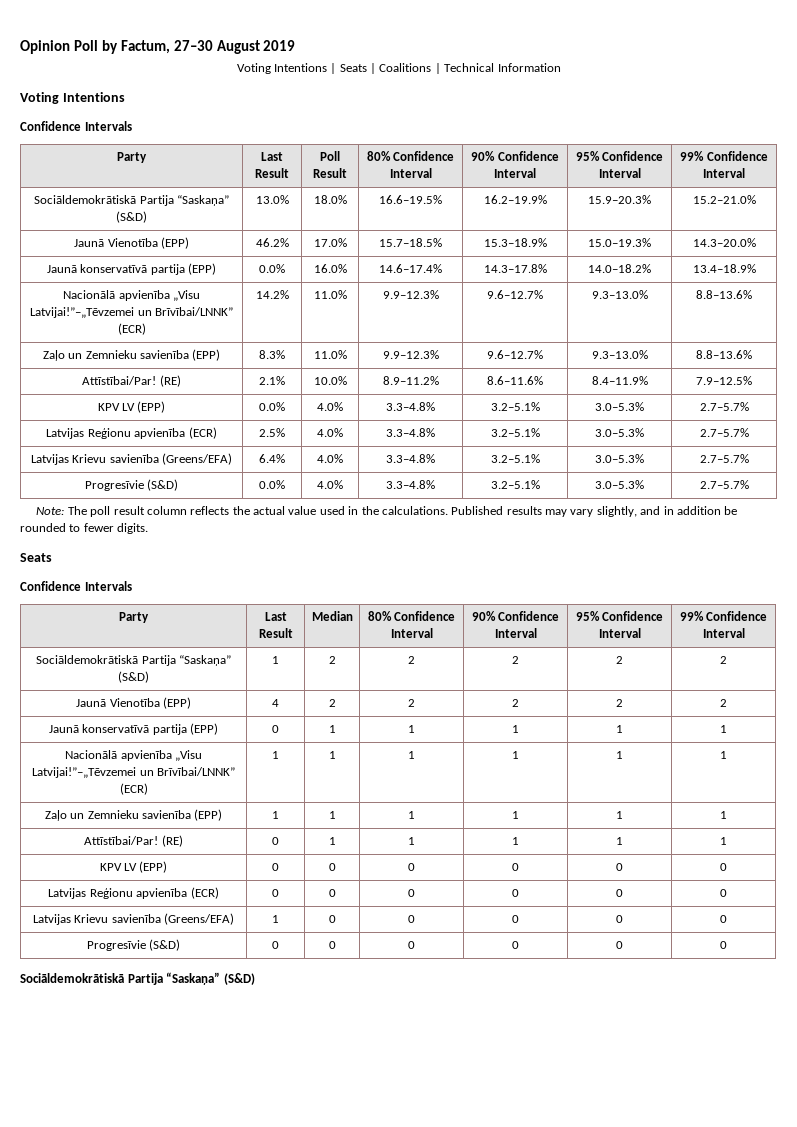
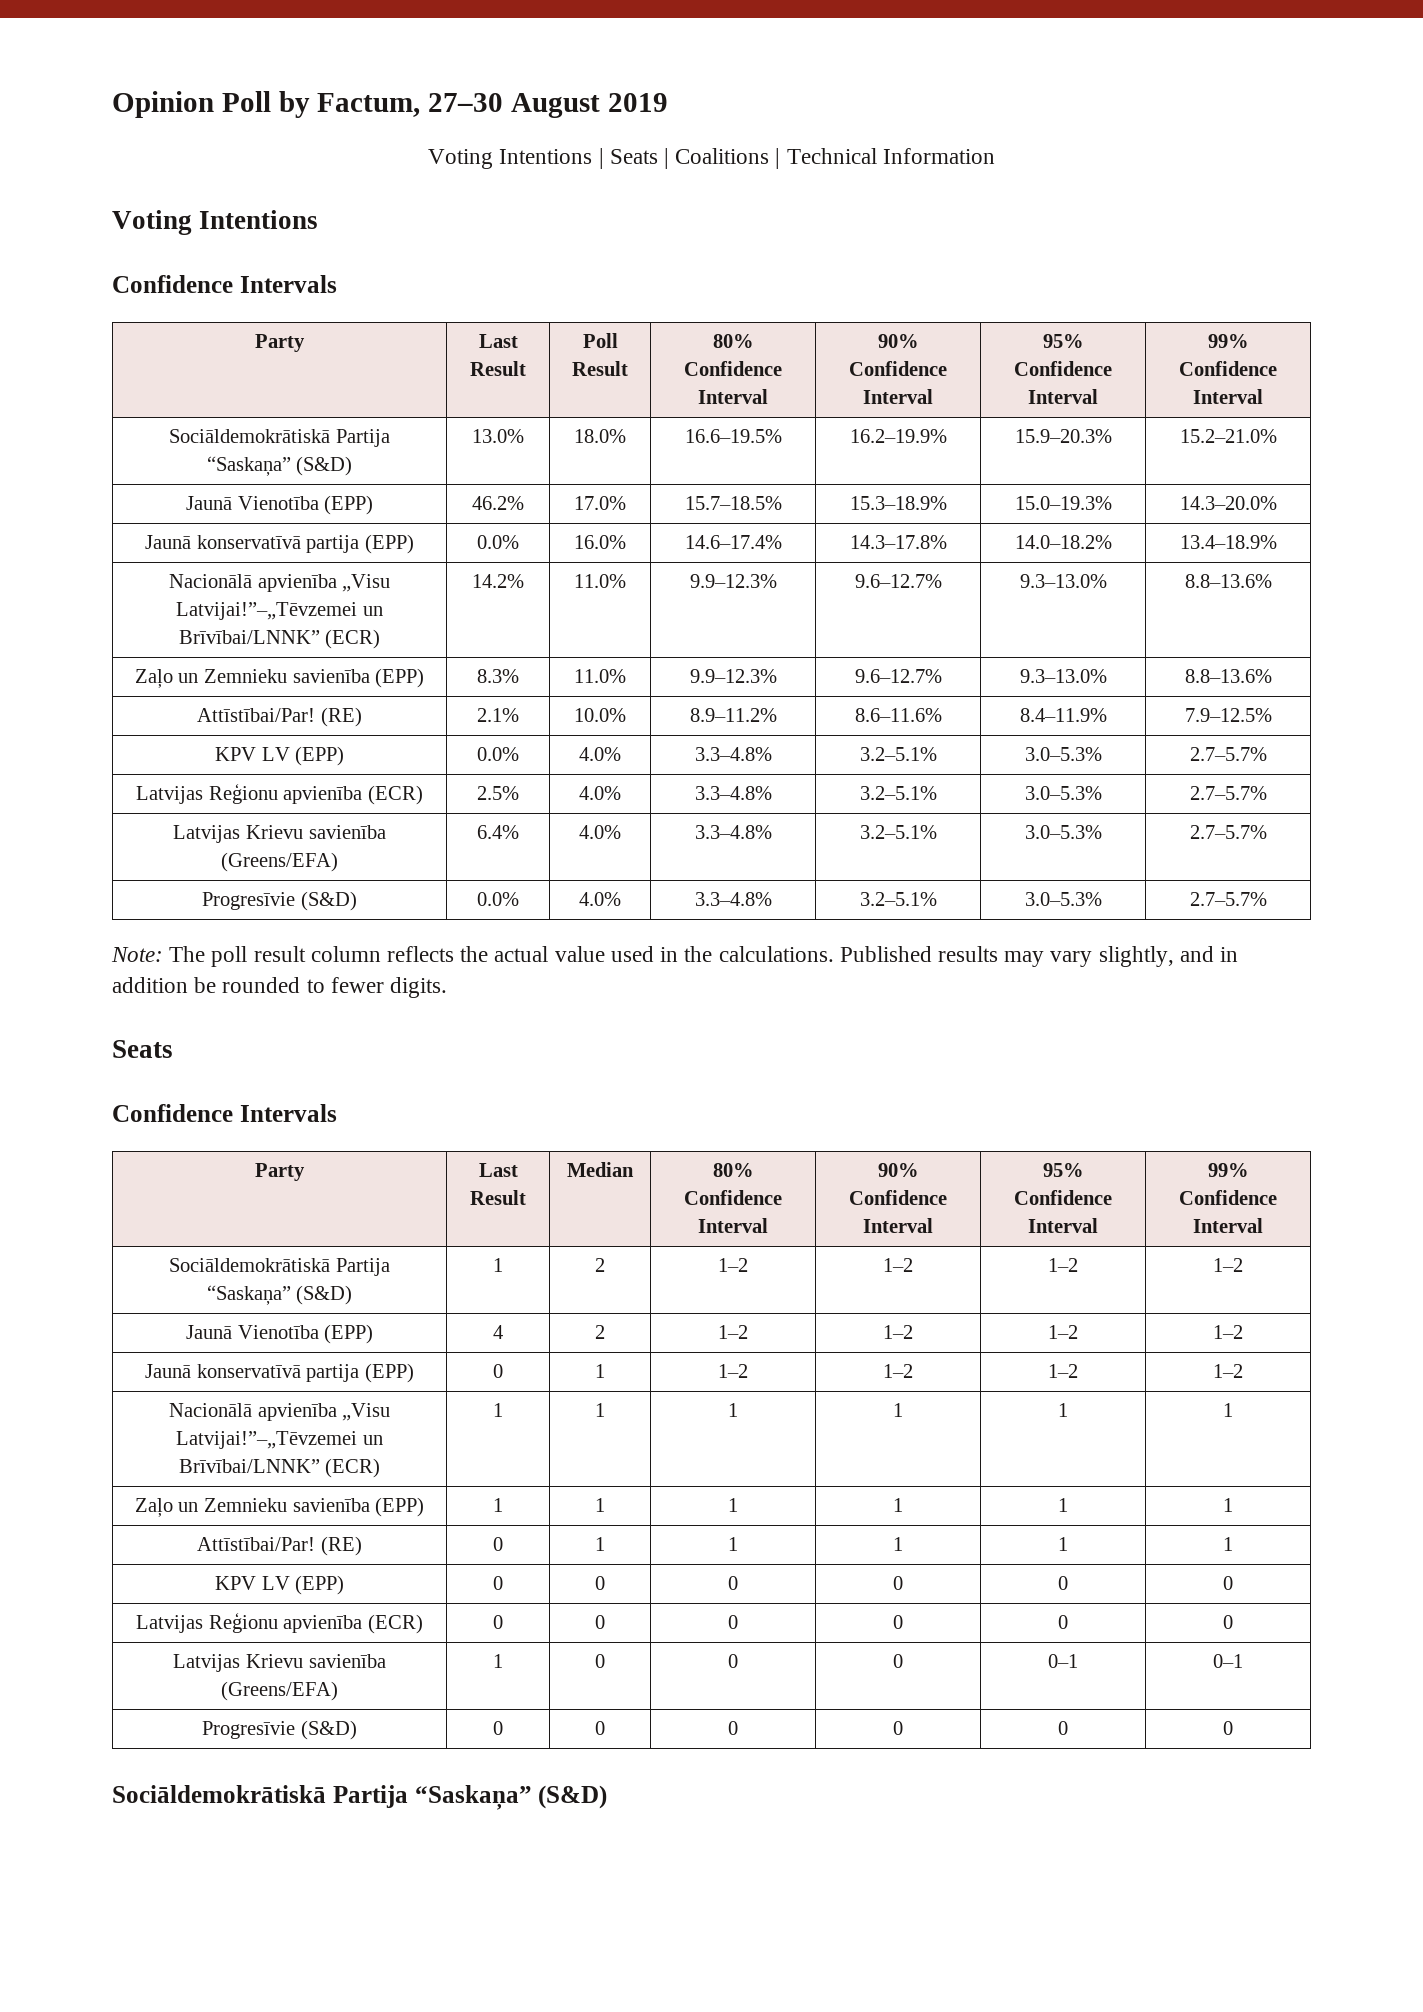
[408,656,415,664] [512,656,519,664] [616,656,623,664] [720,656,727,664] 2 | 2 | 2 | 2 -> [717,1258,748,1272] [882,1258,913,1272] [1048,1258,1078,1272] [1213,1258,1243,1272] 1–2 | 1–2 | 1–2 | 1–2
[408,699,415,707] [512,699,519,707] [616,699,623,707] [720,699,727,707] 2 | 2 | 2 | 2 -> [717,1325,748,1339] [882,1325,913,1339] [1048,1325,1078,1339] [1213,1325,1243,1339] 1–2 | 1–2 | 1–2 | 1–2
[408,725,415,733] [512,725,519,733] [616,725,623,733] [720,725,727,733] 1 | 1 | 1 | 1 -> [717,1364,748,1378] [882,1364,913,1378] [1048,1364,1078,1378] [1213,1364,1243,1378] 1–2 | 1–2 | 1–2 | 1–2
[616,915,623,923] [720,915,727,923] 0 | 0 -> [1048,1654,1078,1668] [1213,1654,1243,1668] 0–1 | 0–1

